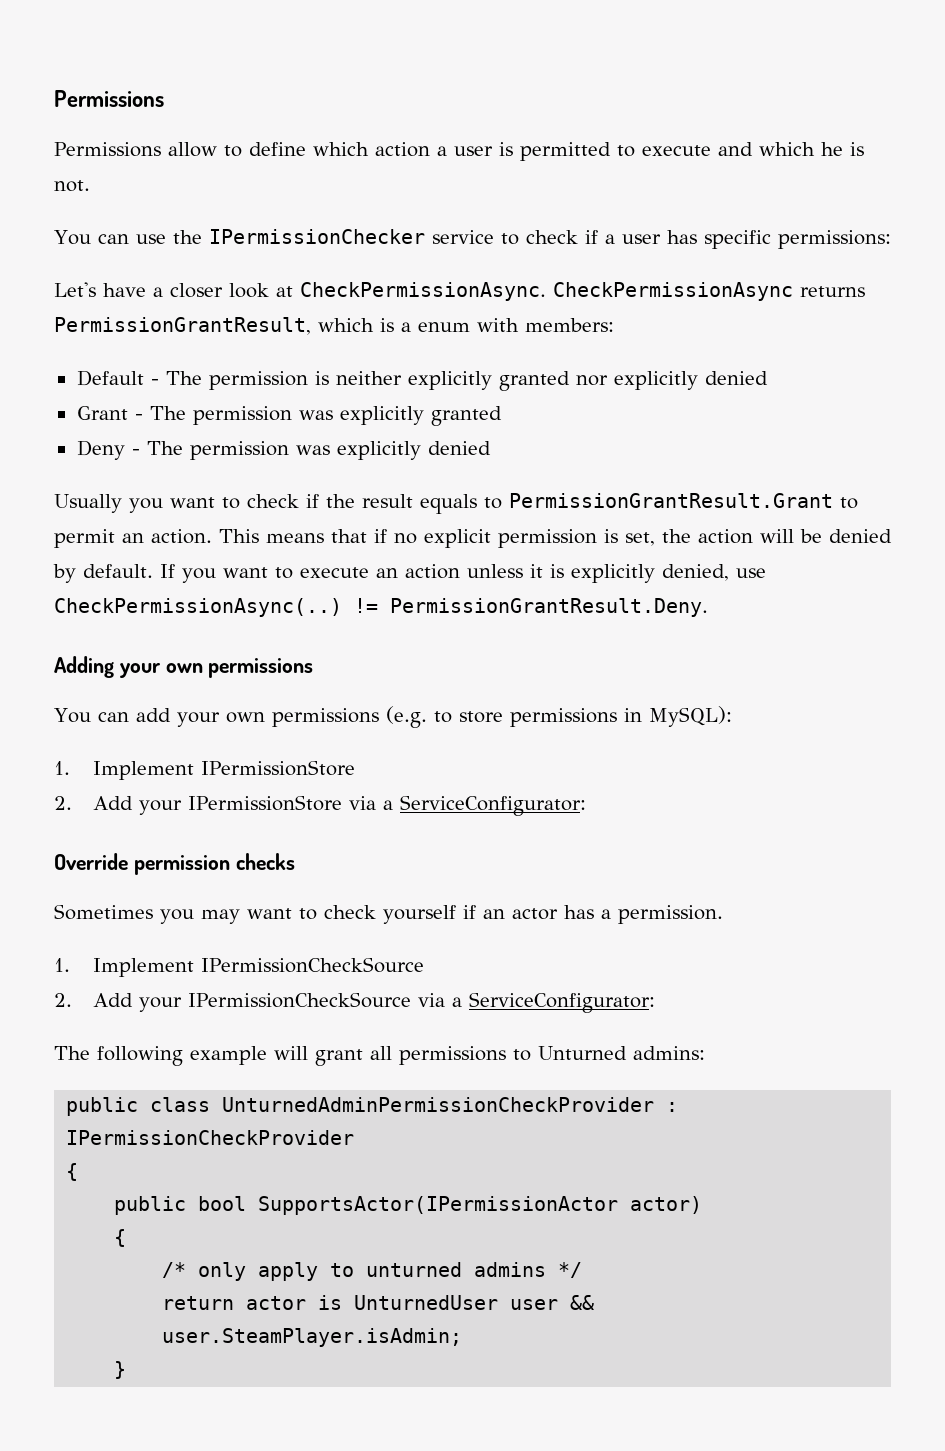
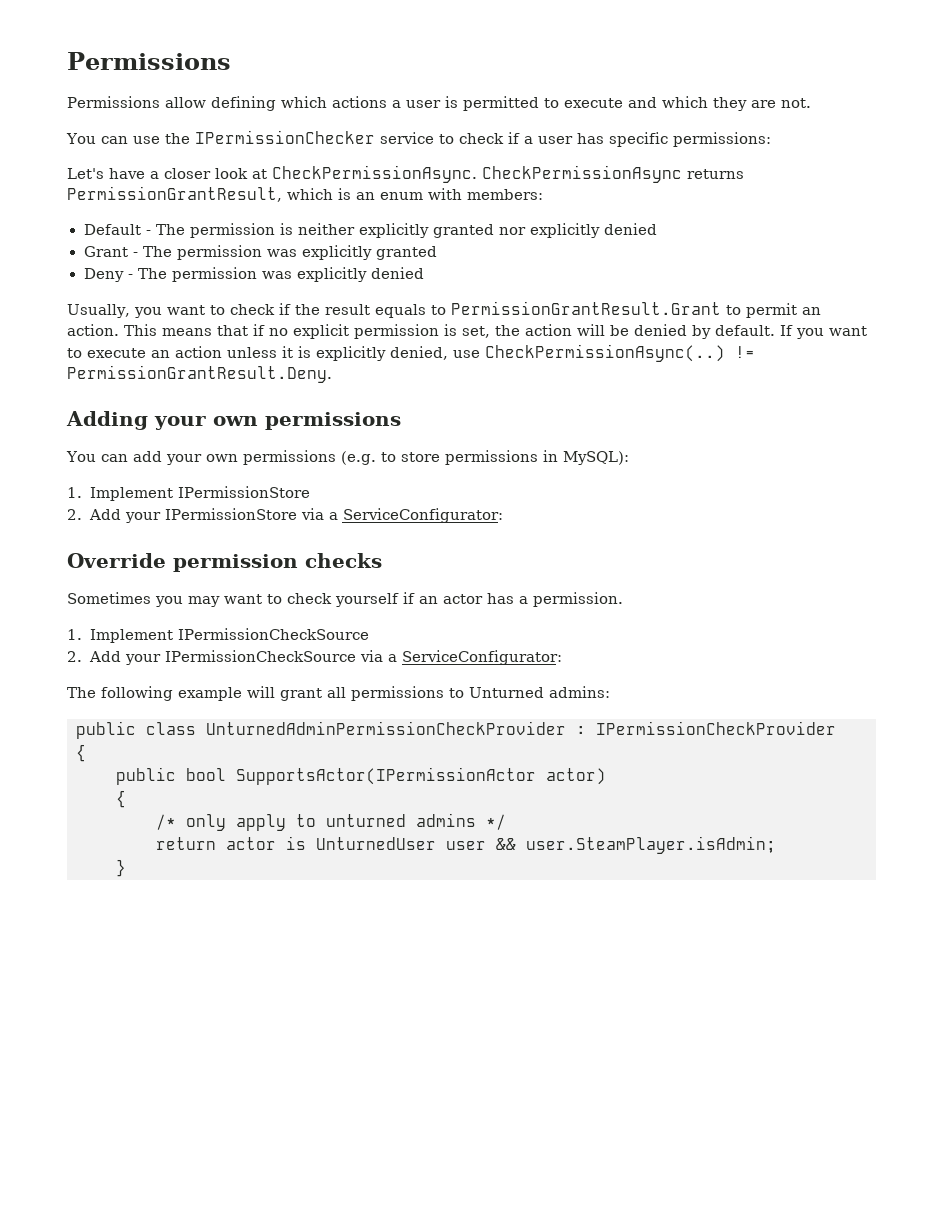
[223,142,430,157] to define which action -> [211,96,387,111] defining which actions
[820,142,864,156] he is -> [713,97,776,111] they are
[401,322,411,332] a -> [356,192,375,200] an
[54,494,122,513] Usually -> [67,304,130,318] Usually,

